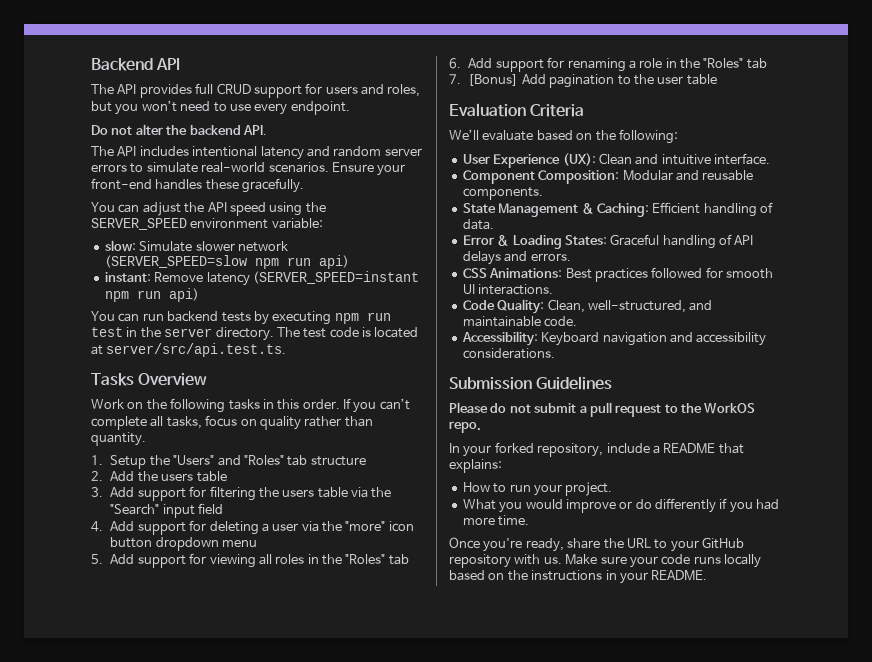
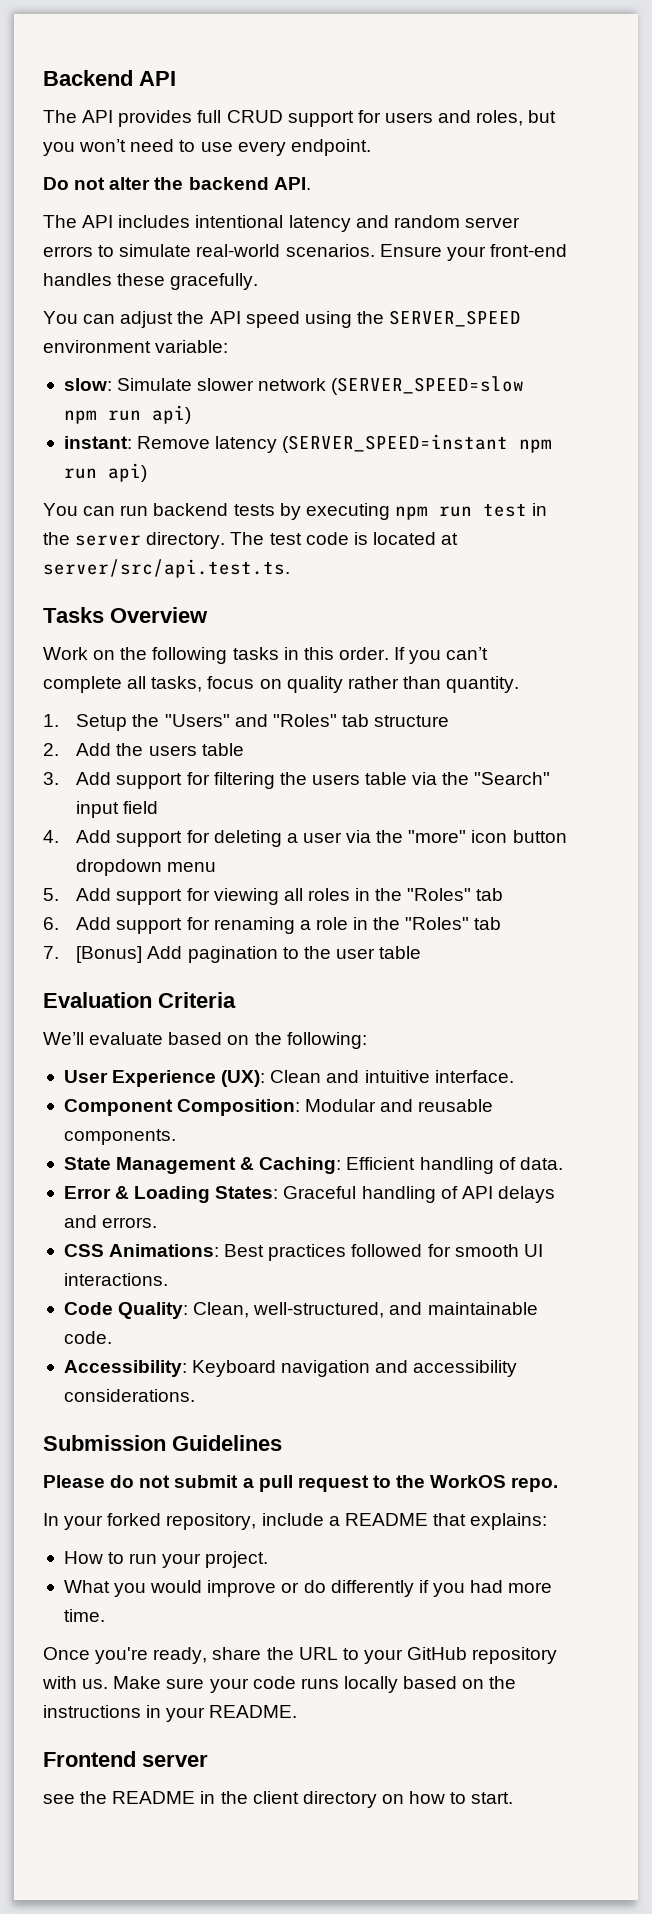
(708, 575) none -> [43,1751,208,1767] [43,1791,514,1808] // Frontend server // see the README in the client directory on how to start.

